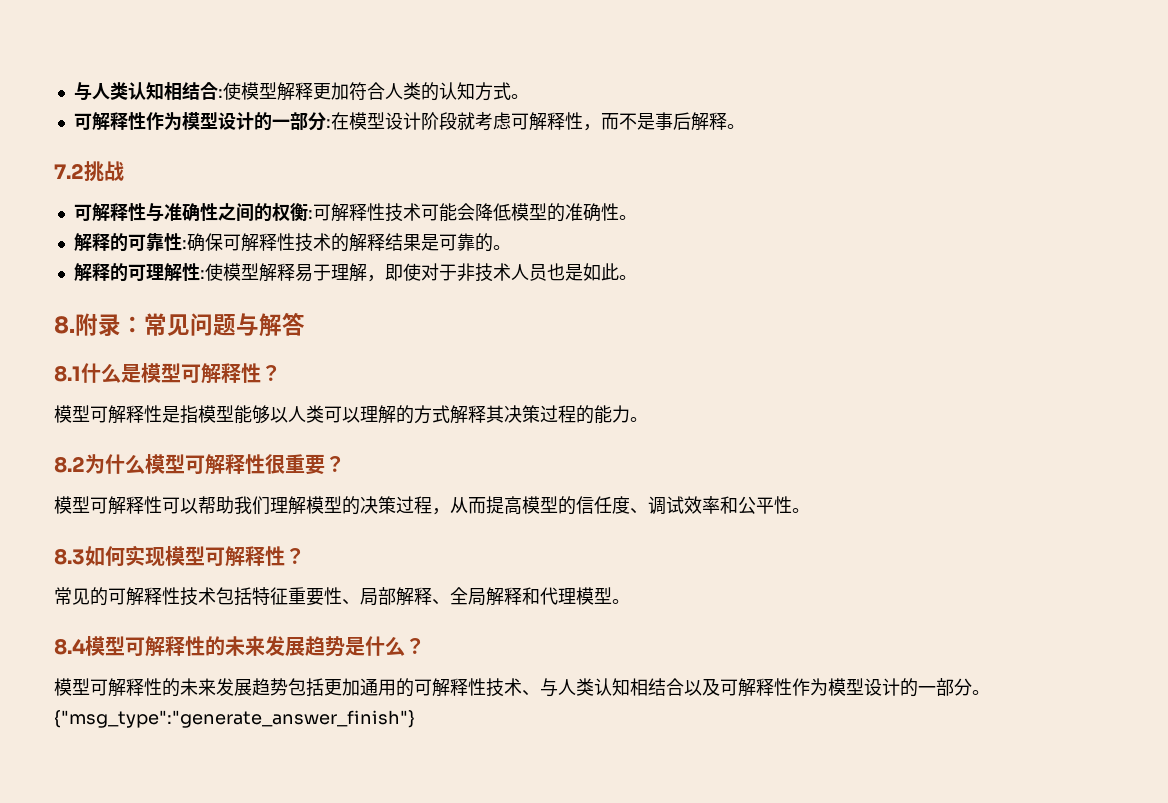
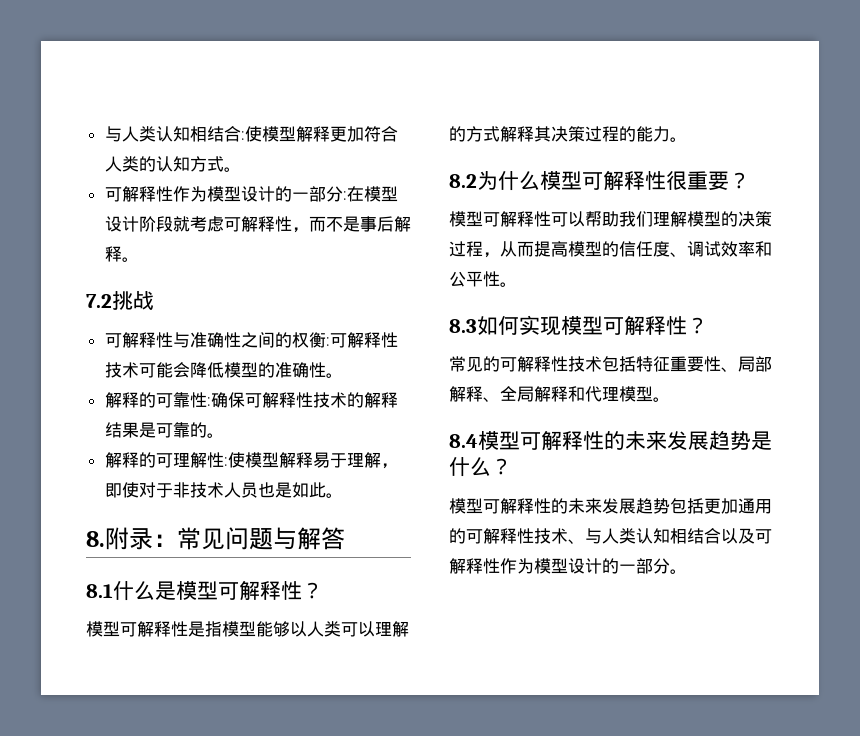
[54,710,415,728] {"msg_type":"generate_answer_finish"} -> (687, 571) none

